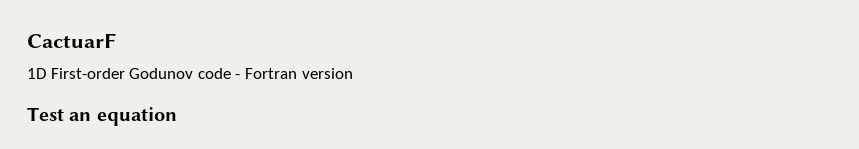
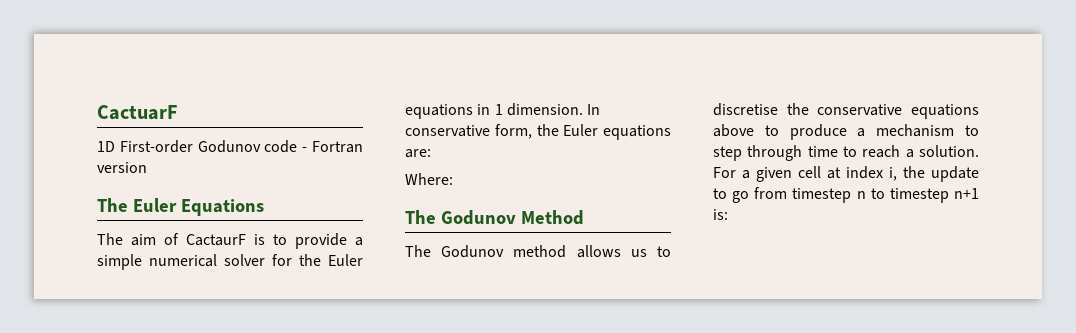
[27,107,177,126] Test an equation -> [97,198,264,216] [97,233,363,249] [97,254,363,270] [405,103,601,119] [405,124,671,140] [405,149,431,158] [405,173,453,185] [405,210,584,225] [405,245,671,258] [713,103,979,119] [713,124,979,140] [713,145,979,161] [713,166,979,182] [713,187,979,203] [713,209,728,220] The Euler Equations // The aim of CactaurF is to provide a simple numerical solver for the Euler equations in 1 dimension. In conservative form, the Euler equations are: // Where: // The Godunov Method // The Godunov method allows us to discretise the conservative equations above to produce a mechanism to step through time to reach a solution. For a given cell at index i, the update to go from timestep n to timestep n+1 is:

